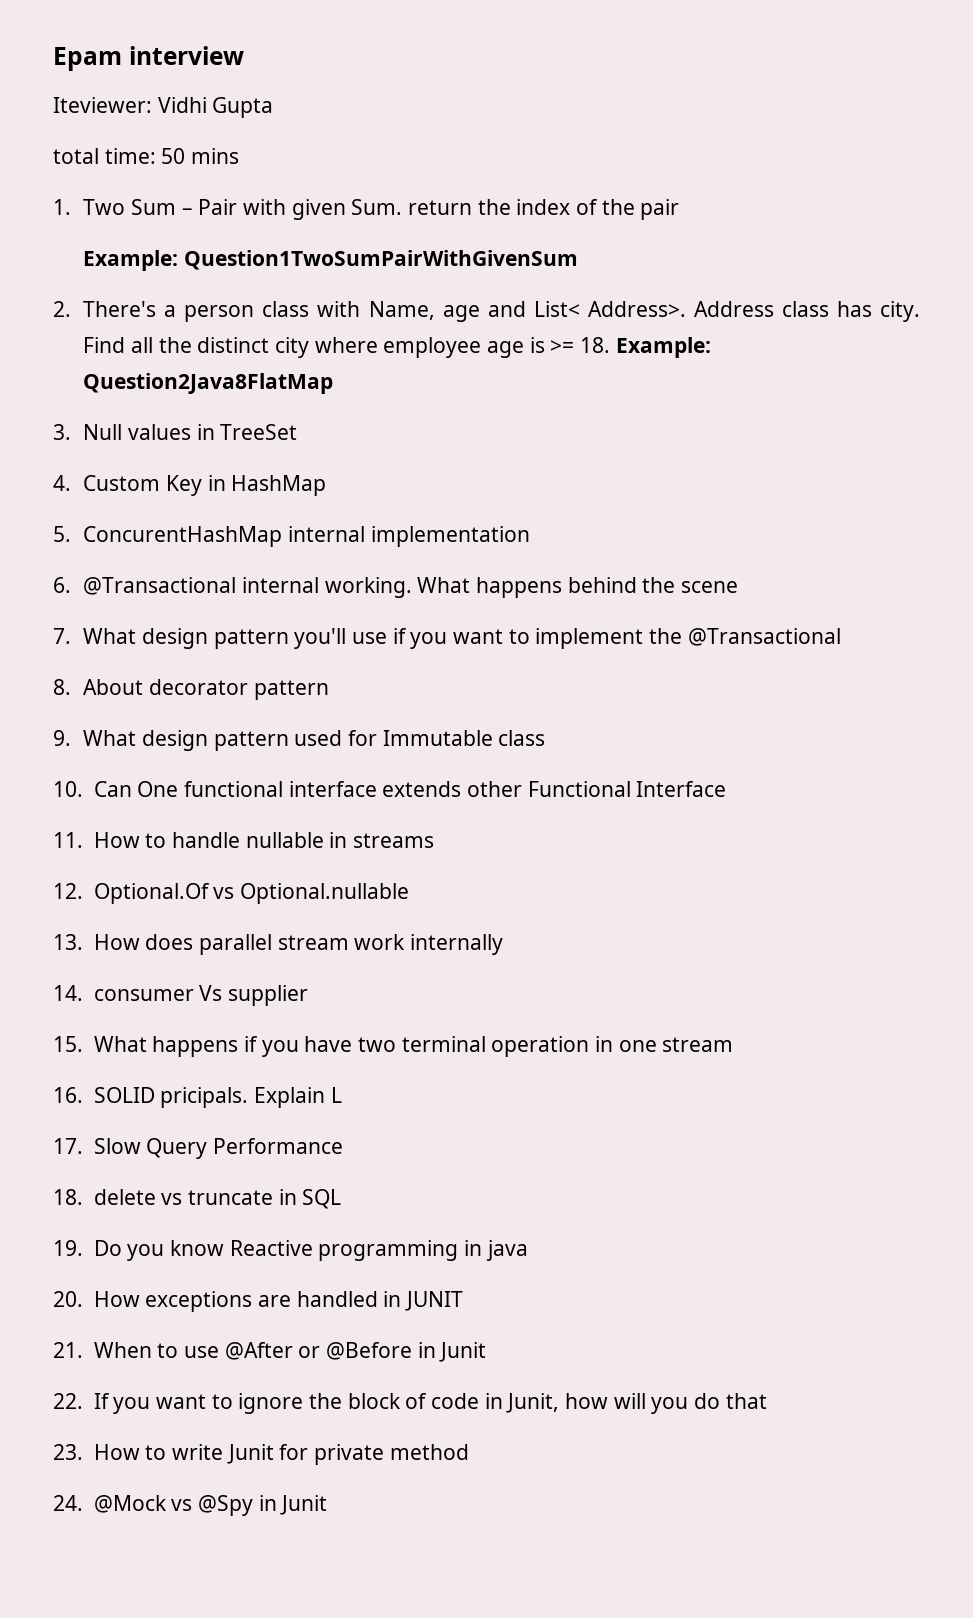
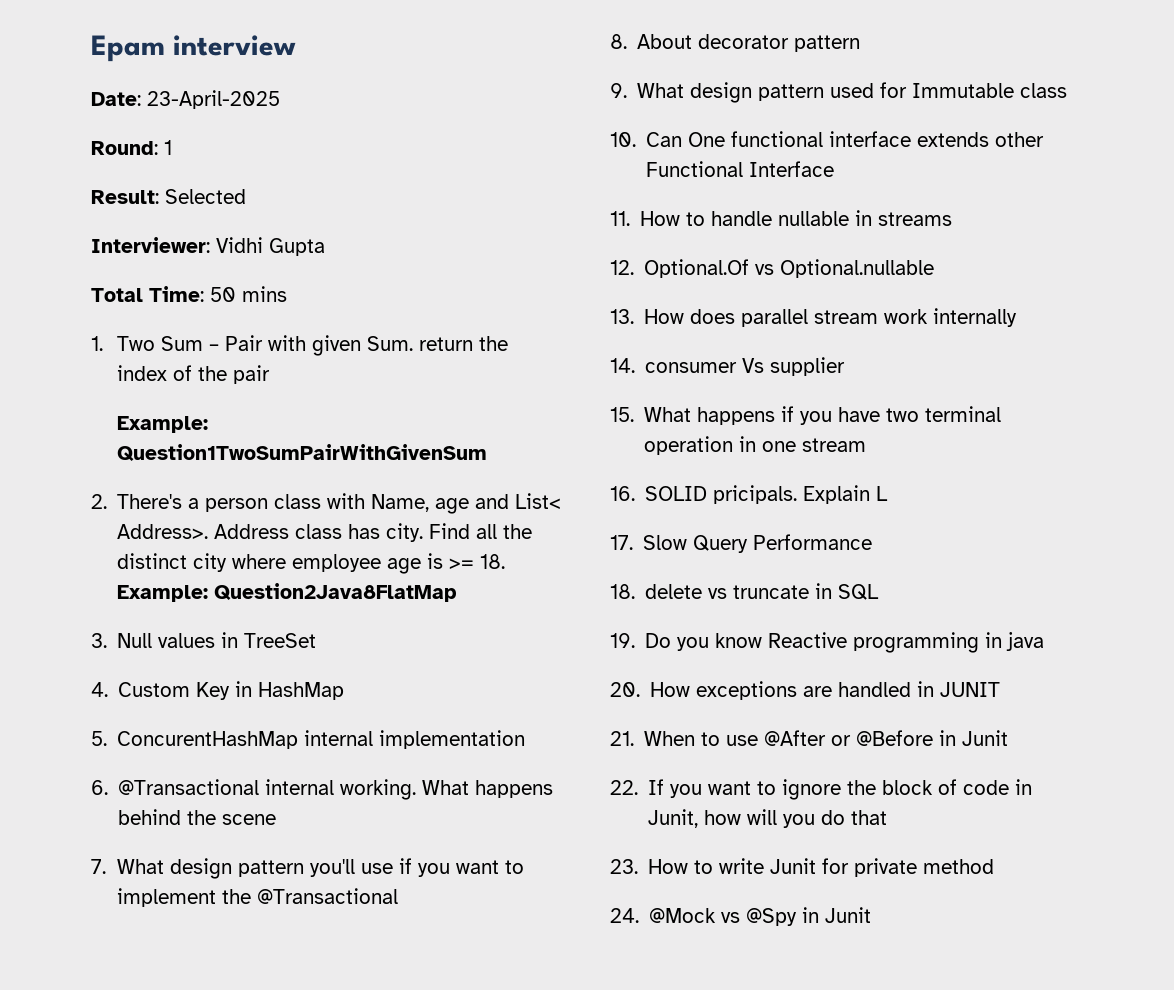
[53,97,152,113] Iteviewer: -> [91,90,280,109] [91,140,172,155] [91,189,246,204] [91,237,210,253] Date: 23-April-2025 // Round: 1 // Result: Selected // Interviewer:
[53,148,156,164] total time: -> [91,286,204,302] Total Time:

